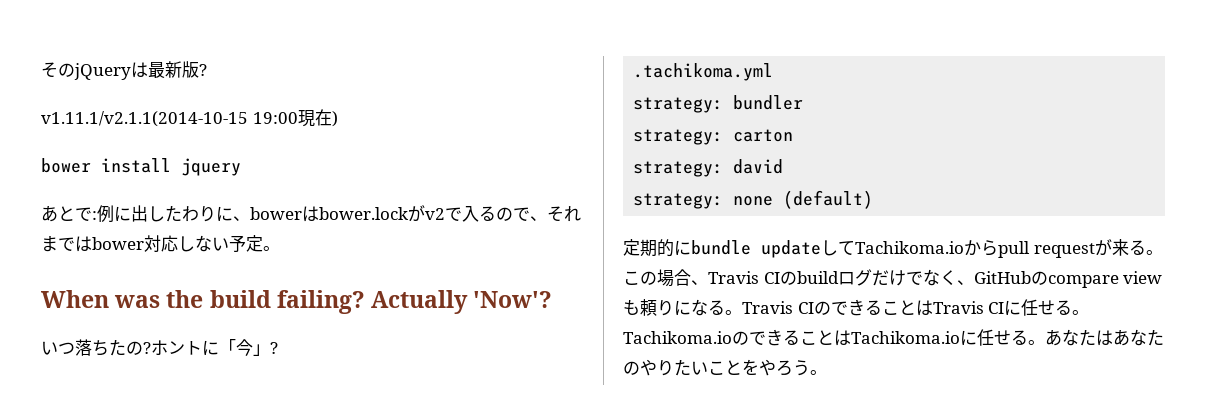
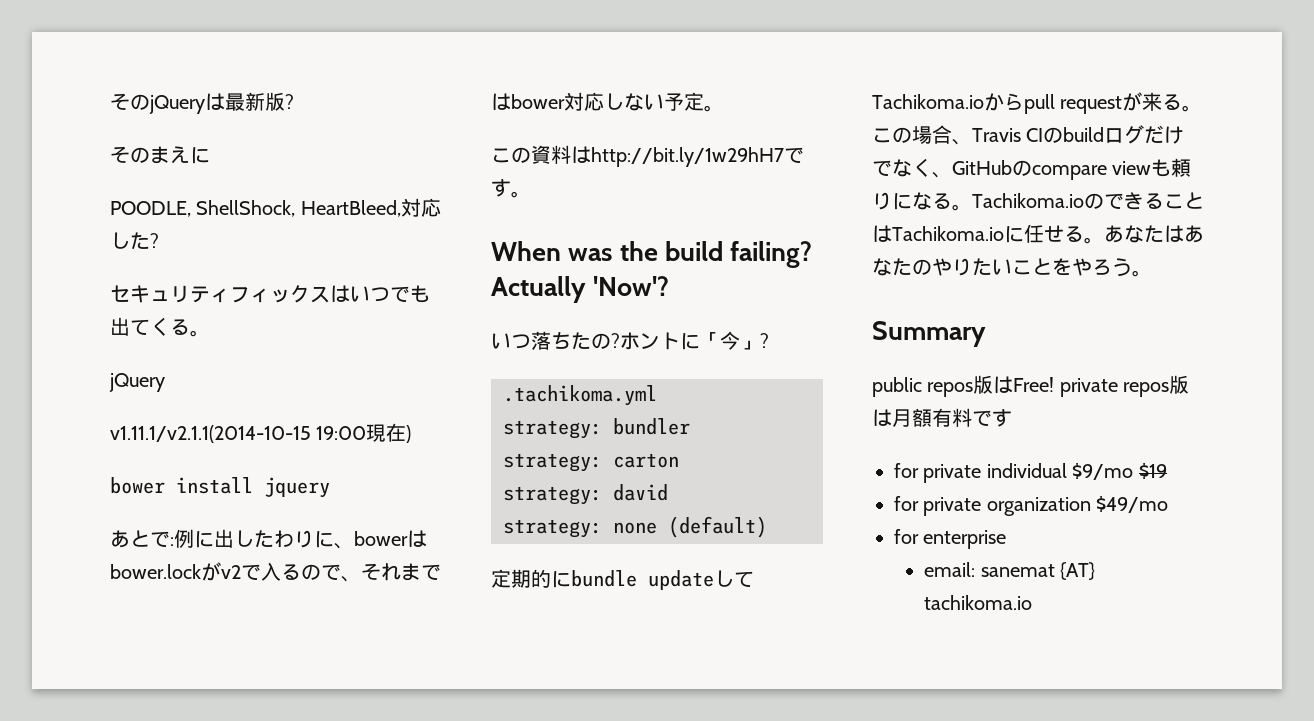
(207, 70) none -> [110,146,210,164] [110,198,441,217] [110,232,159,250] [110,285,430,303] [110,317,210,337] [109,373,165,392] // そのまえに // POODLE, ShellShock, HeartBleed,対応した? // セキュリティフィックスはいつでも出てくる。 // jQuery
(280, 248) none -> [491,145,804,167] [491,179,531,198] // この資料はhttp://bit.ly/1w29hH7です。
[742,299,1090,316] Travis CIのできることはTravis CIに任せる。 -> (972, 207) none
(827, 372) none -> [872,321,986,347] [872,375,1190,397] [872,408,1012,427] [894,463,1167,483] [894,496,1169,516] [894,529,1007,549] [924,562,1096,580] [924,595,1033,610] // Summary // public repos版はFree! private repos版は月額有料です // for private individual $9/mo $19 // for private organization $49/mo // for enterprise // email: sanemat {AT} tachikoma.io

